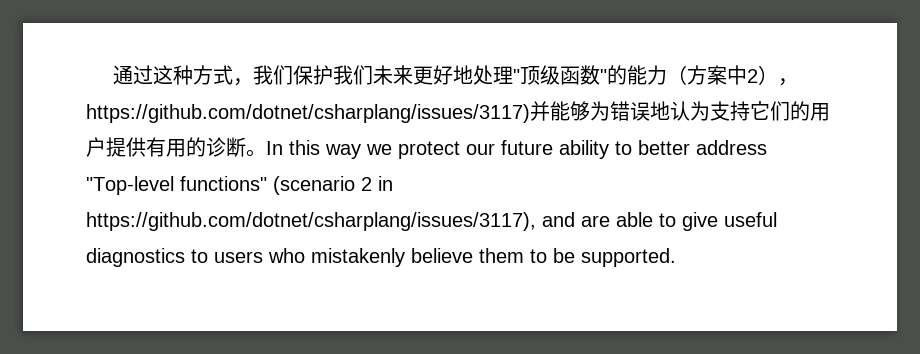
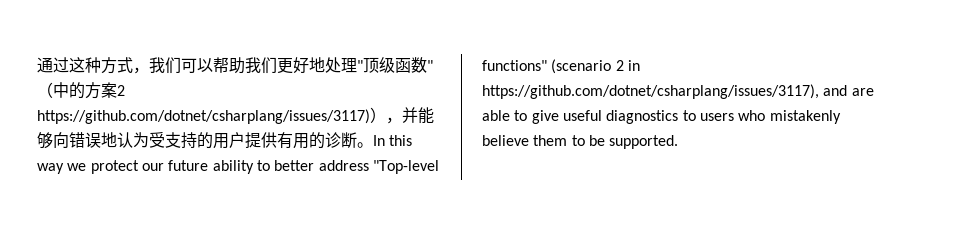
[293,65,414,85] 保护我们未来 -> [181,57,277,74] 可以帮助我们
[607,65,799,86] [86,101,610,123] 的能力（方案中2），https://github.com/dotnet/csharplang/issues/3117)并能够为 -> [37,82,125,99] [37,107,434,124] [37,132,69,149] （中的方案2 https://github.com/dotnet/csharplang/issues/3117)），并能够向
[710,101,790,121] 支持它们 -> [149,132,197,149] 受支持

